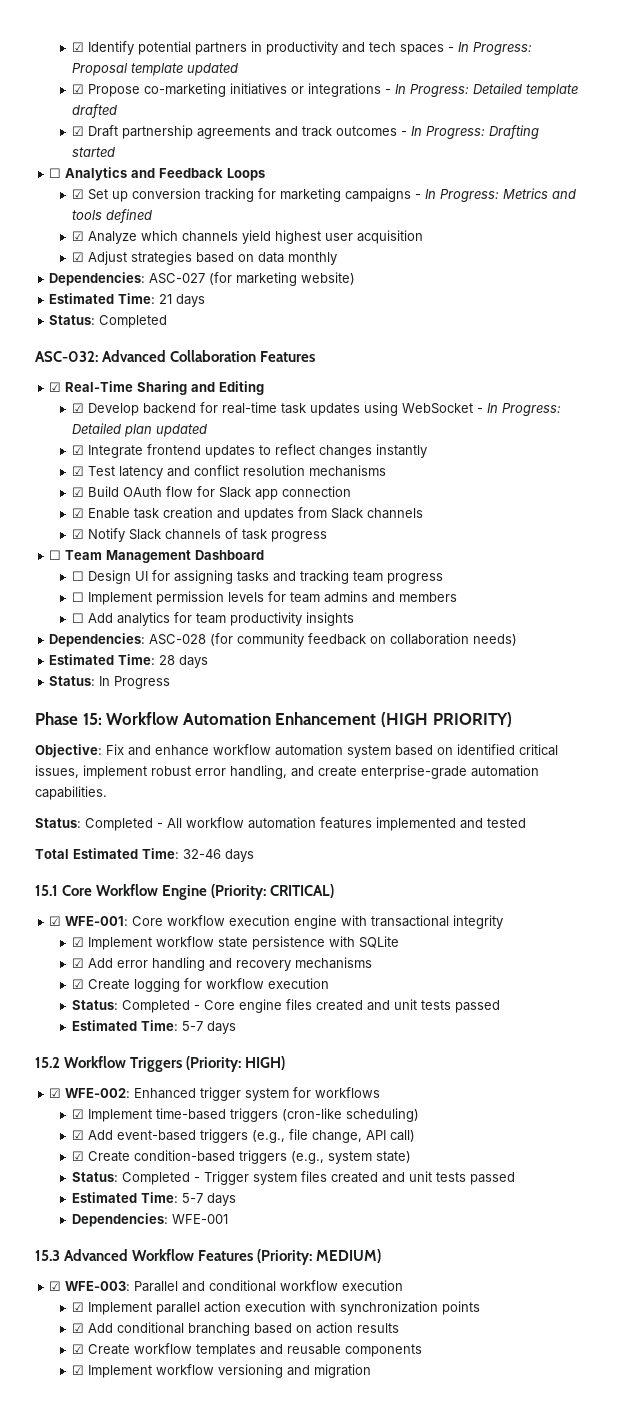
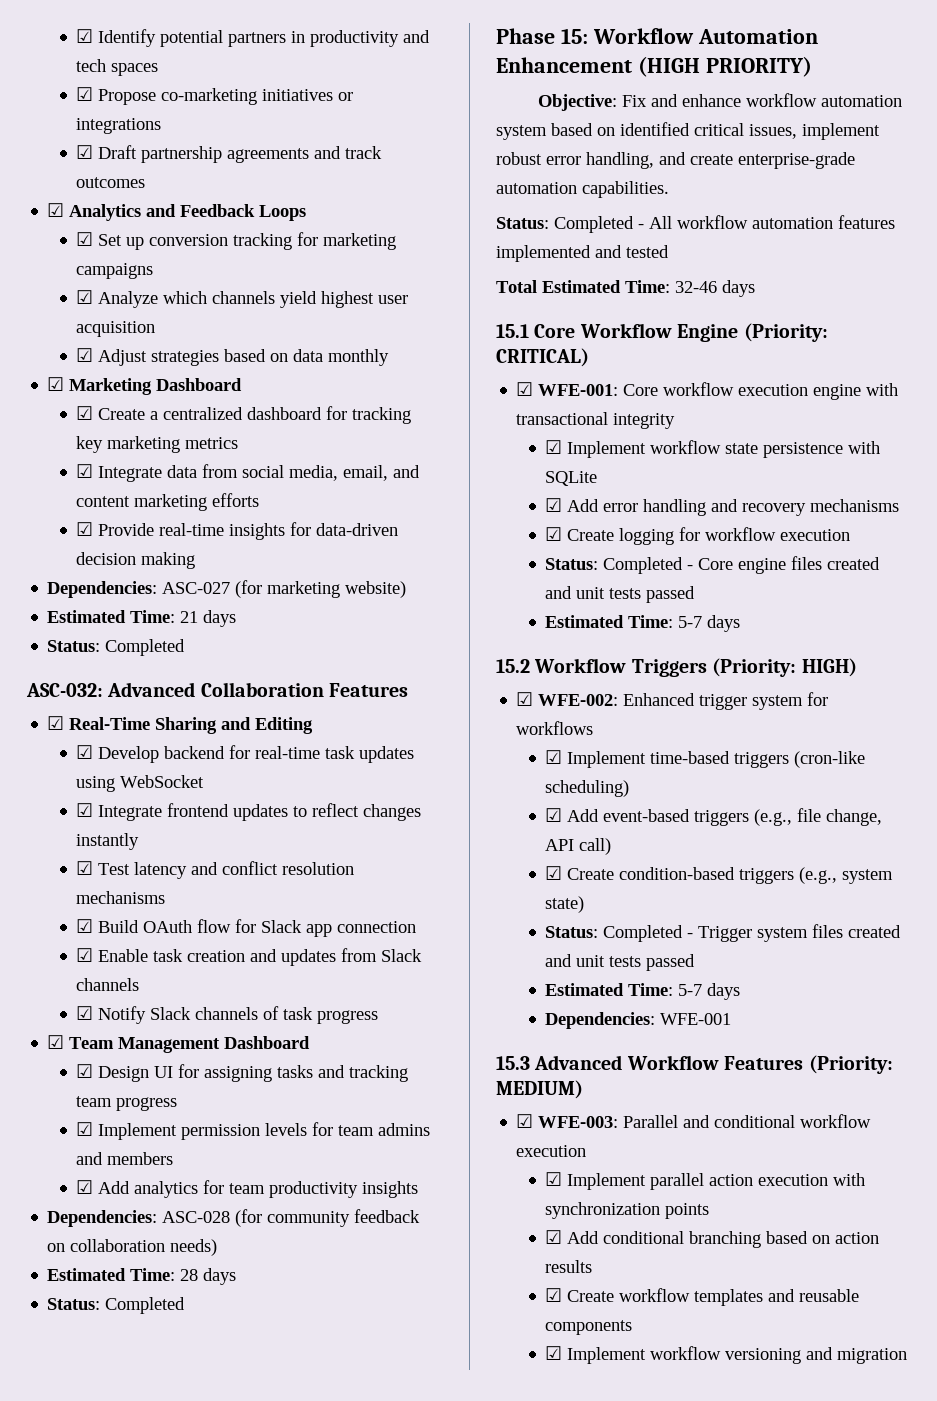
[447,42,532,55] [71,63,238,76] - In Progress: Proposal template updated -> (159, 69) none
[384,83,578,97] [71,104,117,118] - In Progress: Detailed template drafted -> (162, 126) none
[400,125,539,139] [71,147,115,157] [49,168,62,178] - In Progress: Drafting started // ☐ -> [47,203,65,217] // ☑
[414,188,576,202] [71,209,152,223] - In Progress: Metrics and tools defined -> (154, 271) none
(337, 258) none -> [47,377,243,395] [76,406,412,424] [76,436,239,453] [76,464,421,482] [76,493,260,511] [76,522,399,540] [76,552,196,569] // ☑ Marketing Dashboard // ☑ Create a centralized dashboard for tracking key marketing metrics // ☑ Integrate data from social media, email, and content marketing efforts // ☑ Provide real-time insights for data-driven decision making
[476,403,561,416] [71,423,207,437] - In Progress: Detailed plan updated -> (205, 781) none
[49,550,62,560] ☐ -> [47,1035,65,1049] ☑
[71,571,84,581] ☐ -> [76,1064,94,1078] ☑
[71,592,84,602] ☐ -> [76,1122,94,1136] ☑
[71,613,84,623] ☐ -> [76,1180,94,1194] ☑
[99,676,171,689] In Progress -> [105,1297,186,1314] Completed

